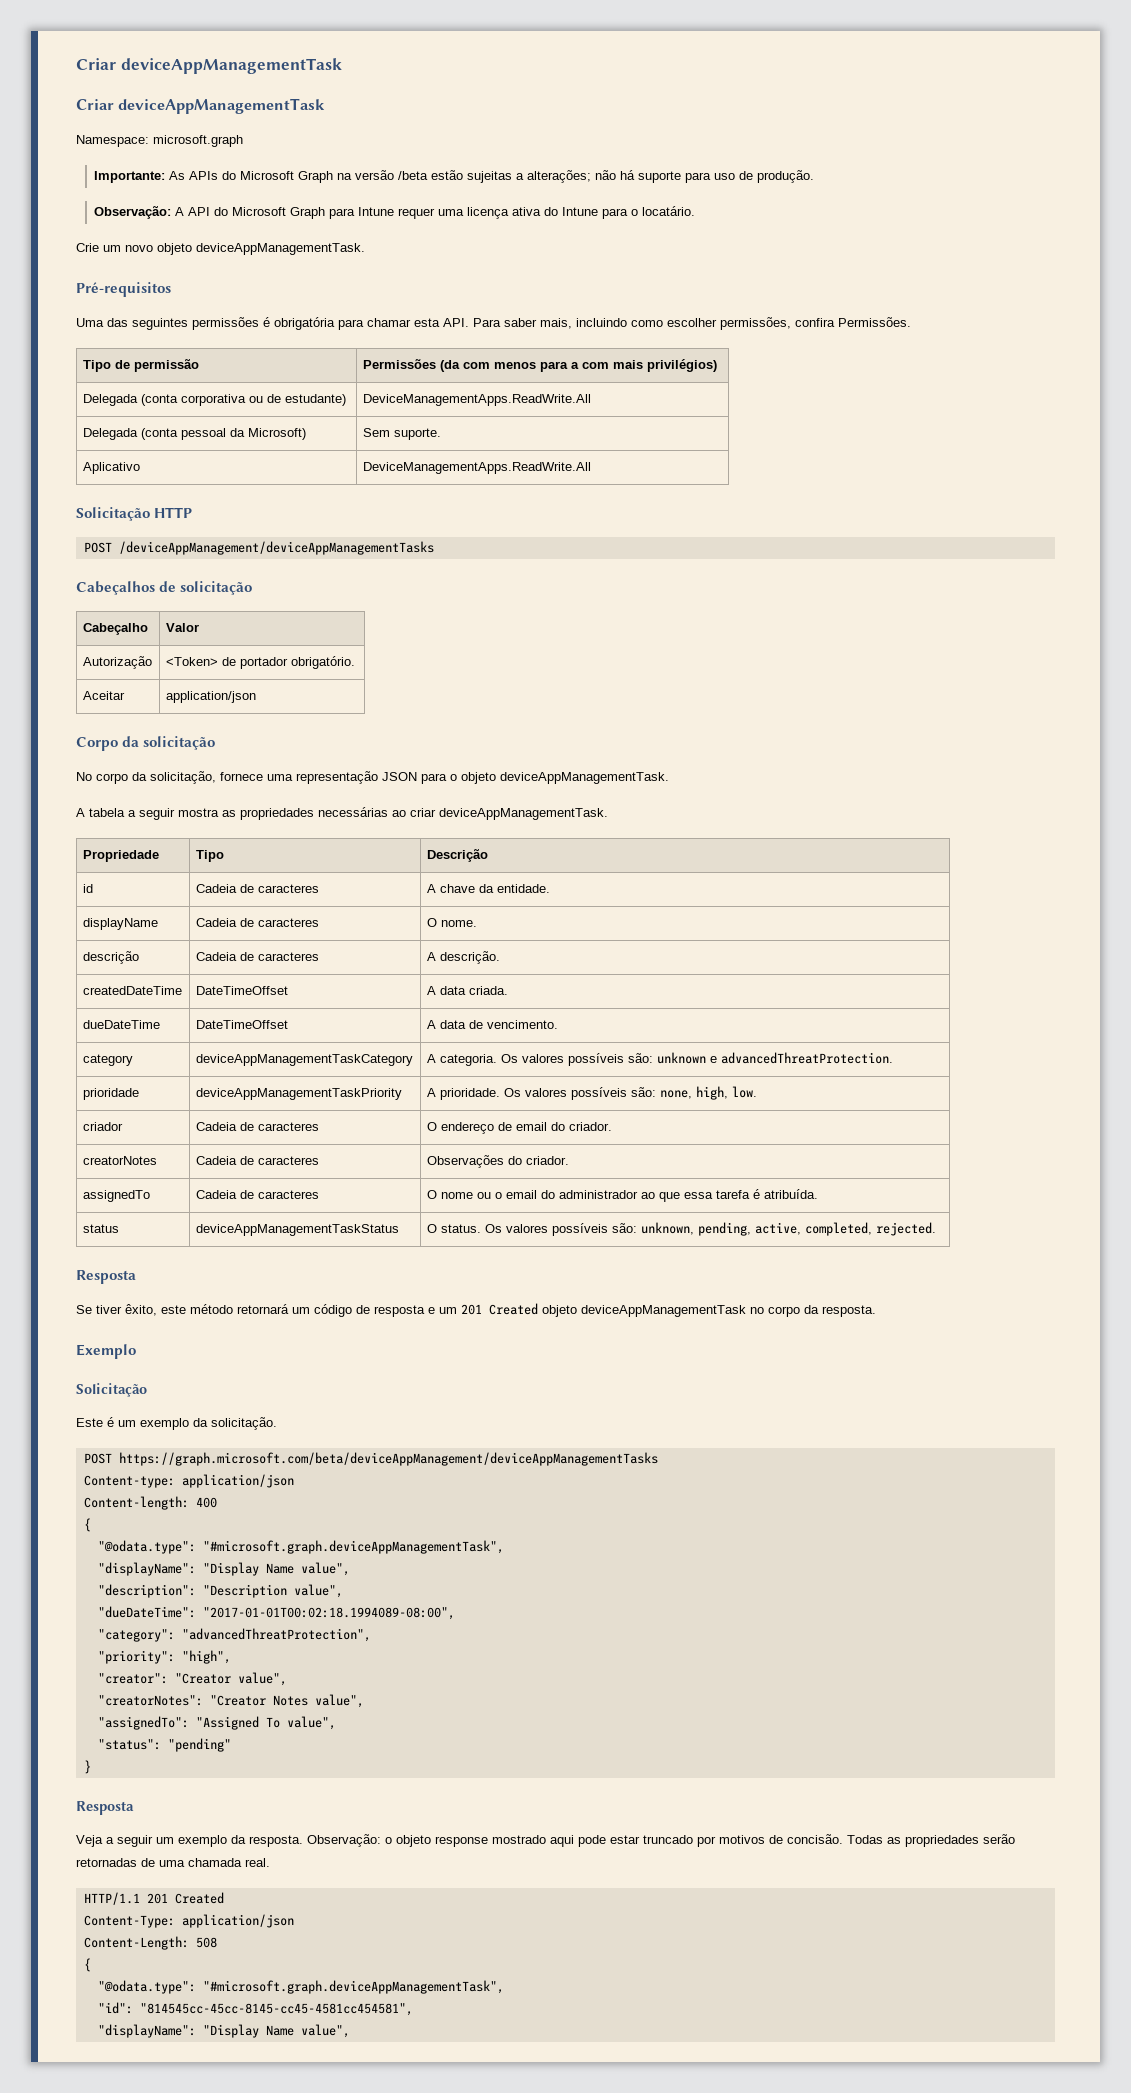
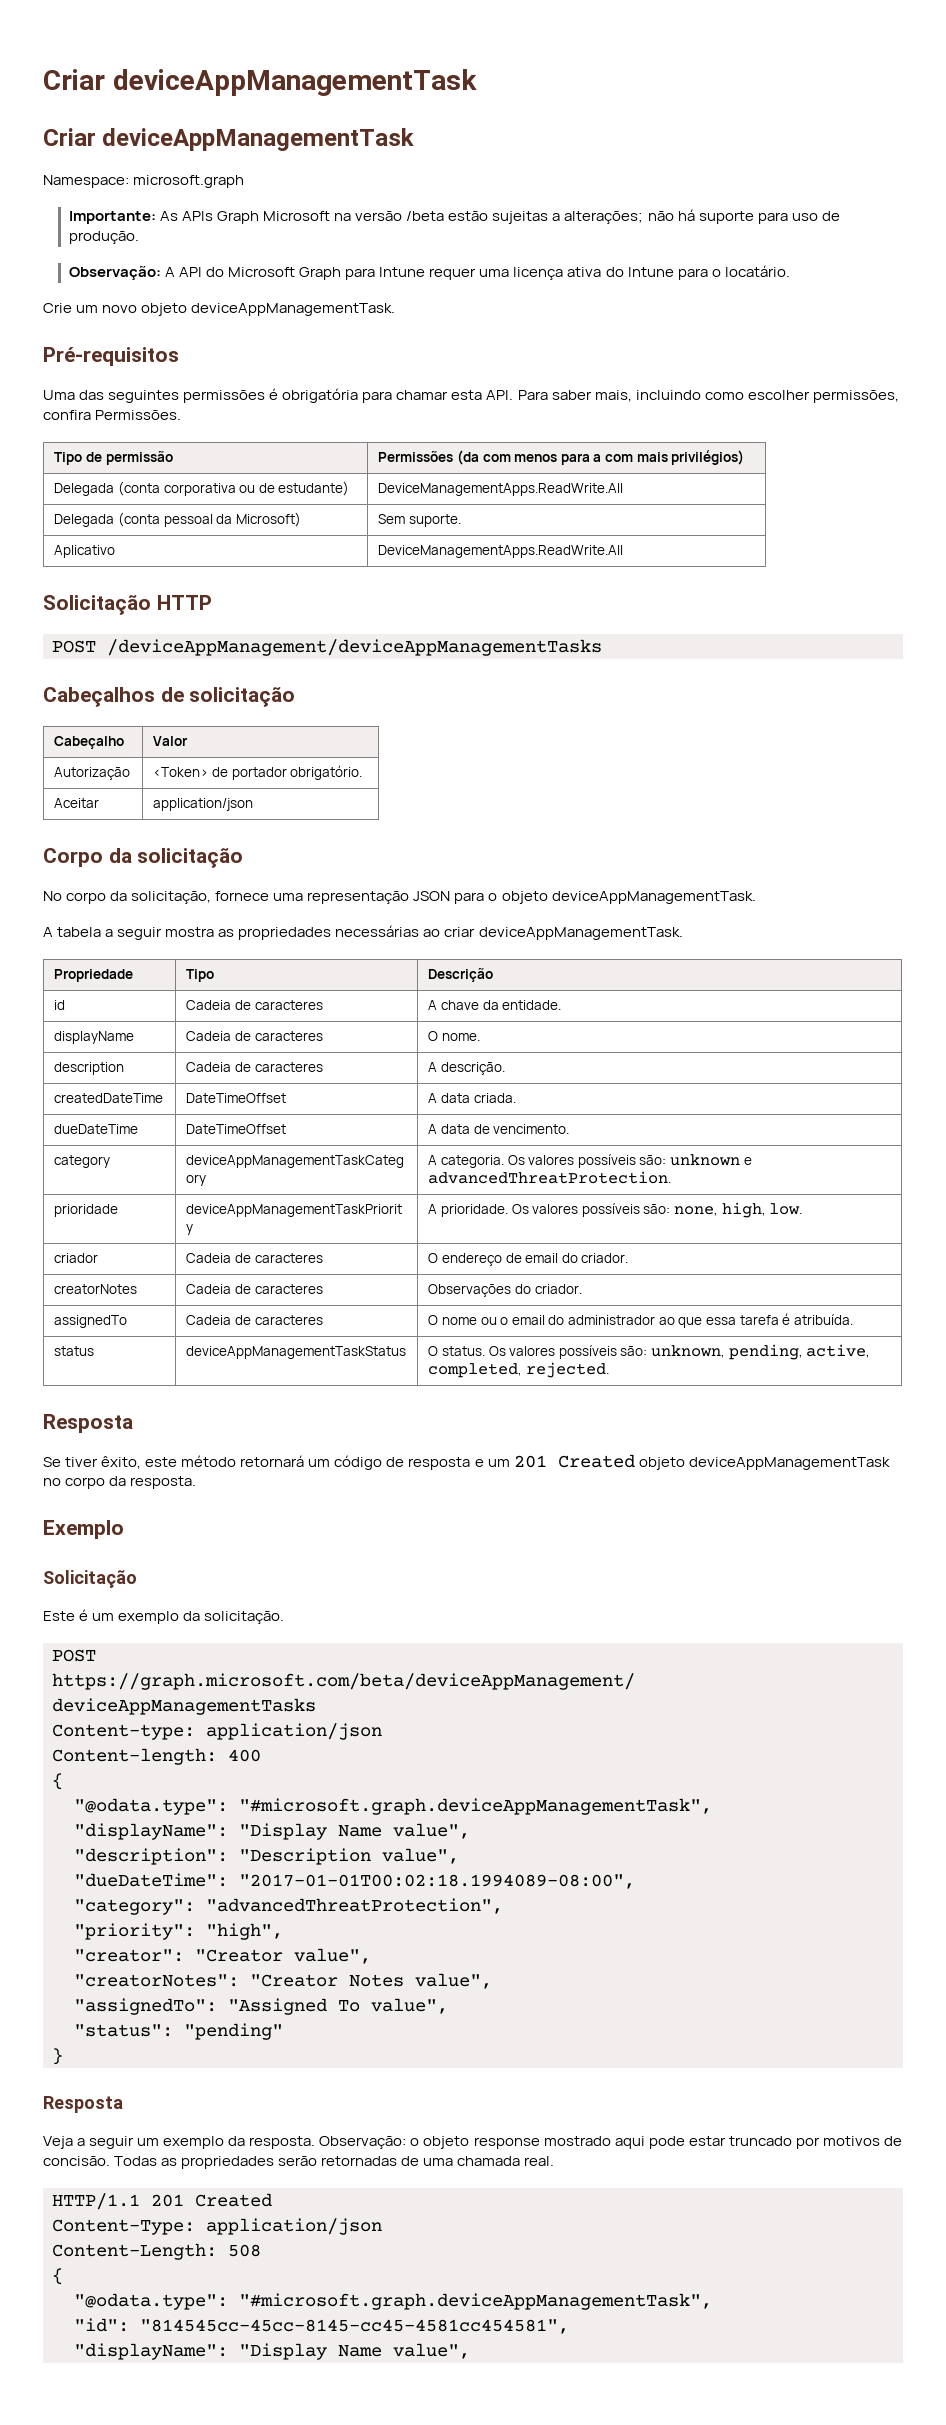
[222,171,334,183] do Microsoft Graph -> [217,211,331,224] Graph Microsoft
[82,951,139,964] descrição -> [54,1062,125,1075] description

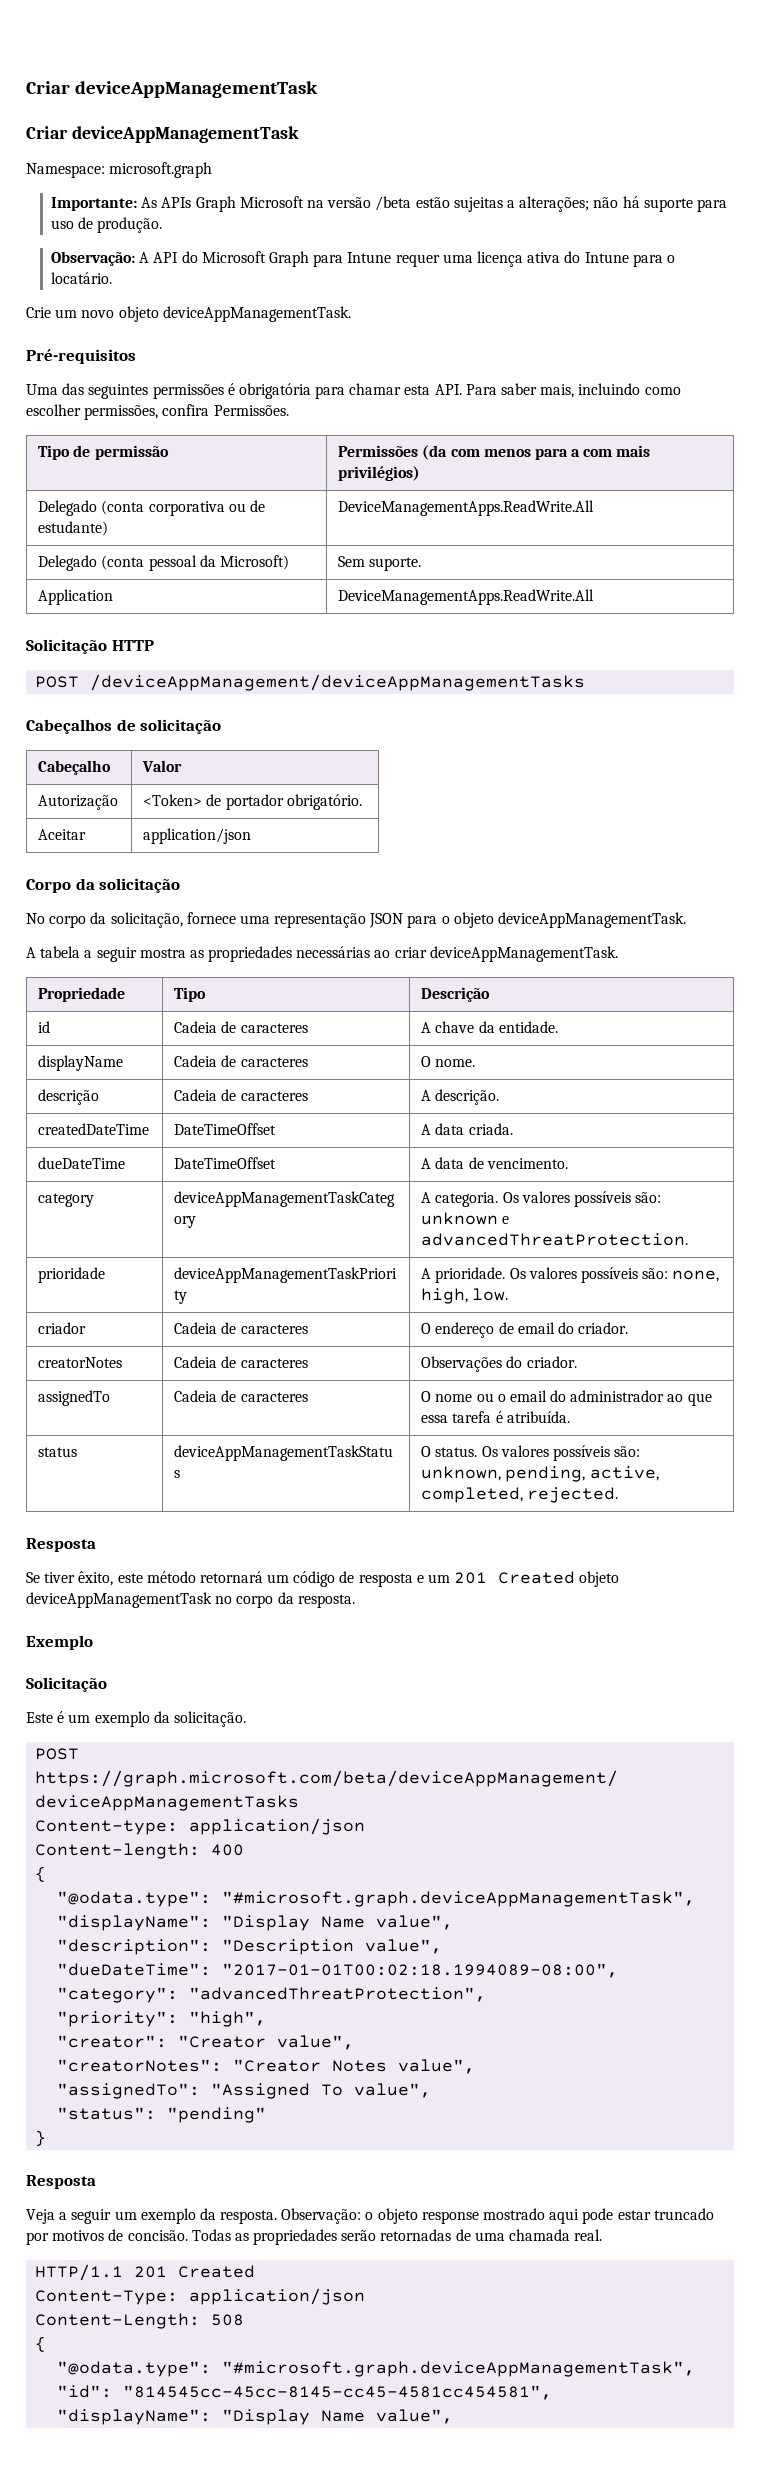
[54,483,115,496] Delegada -> [38,500,98,516] Delegado
[54,514,115,527] Delegada -> [38,555,98,571] Delegado
[54,545,116,558] Aplicativo -> [38,589,114,605] Application
[54,1062,125,1075] description -> [38,1089,100,1105] descrição

